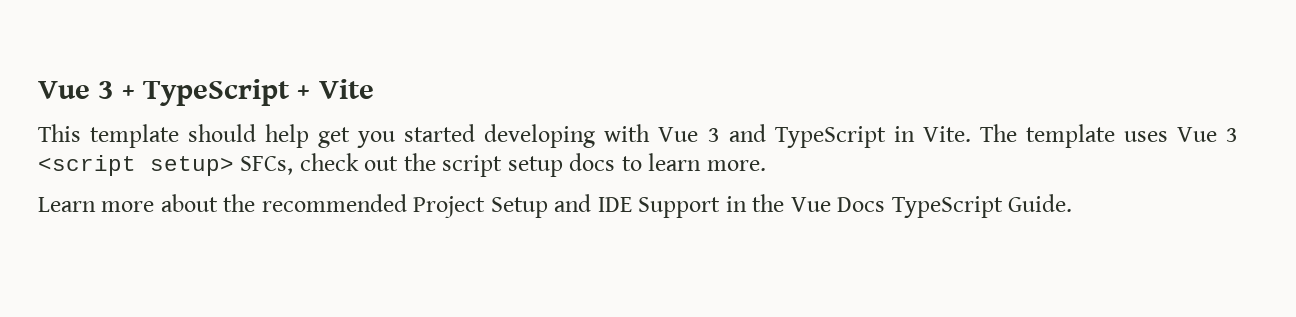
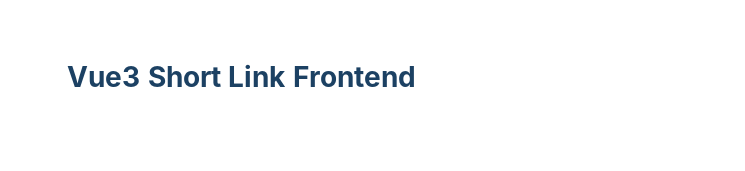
[38,79,374,106] [38,124,1238,148] [38,153,766,177] [38,194,1073,218] Vue 3 + TypeScript + Vite // This template should help get you started developing with Vue 3 and TypeScript in Vite. The template uses Vue 3 <script setup> SFCs, check out the script setup docs to learn more. // Learn more about the recommended Project Setup and IDE Support in the Vue Docs TypeScript Guide. -> [67,64,416,87] Vue3 Short Link Frontend

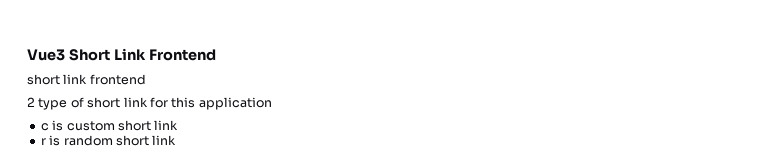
(416, 76) none -> [27,74,146,85] [27,97,272,110] [40,120,179,131] [40,135,177,146] // short link frontend // 2 type of short link for this application // c is custom short link // r is random short link

